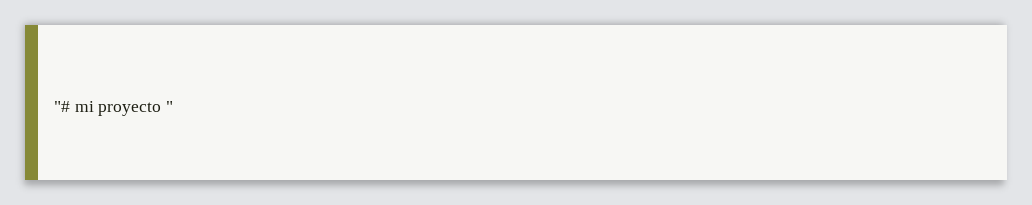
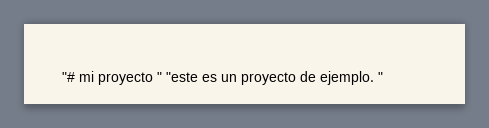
(174, 106) none -> [166,71,383,85] "este es un proyecto de ejemplo. "

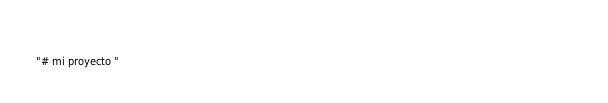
[166,71,383,85] "este es un proyecto de ejemplo. " -> (119, 60) none

